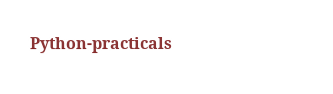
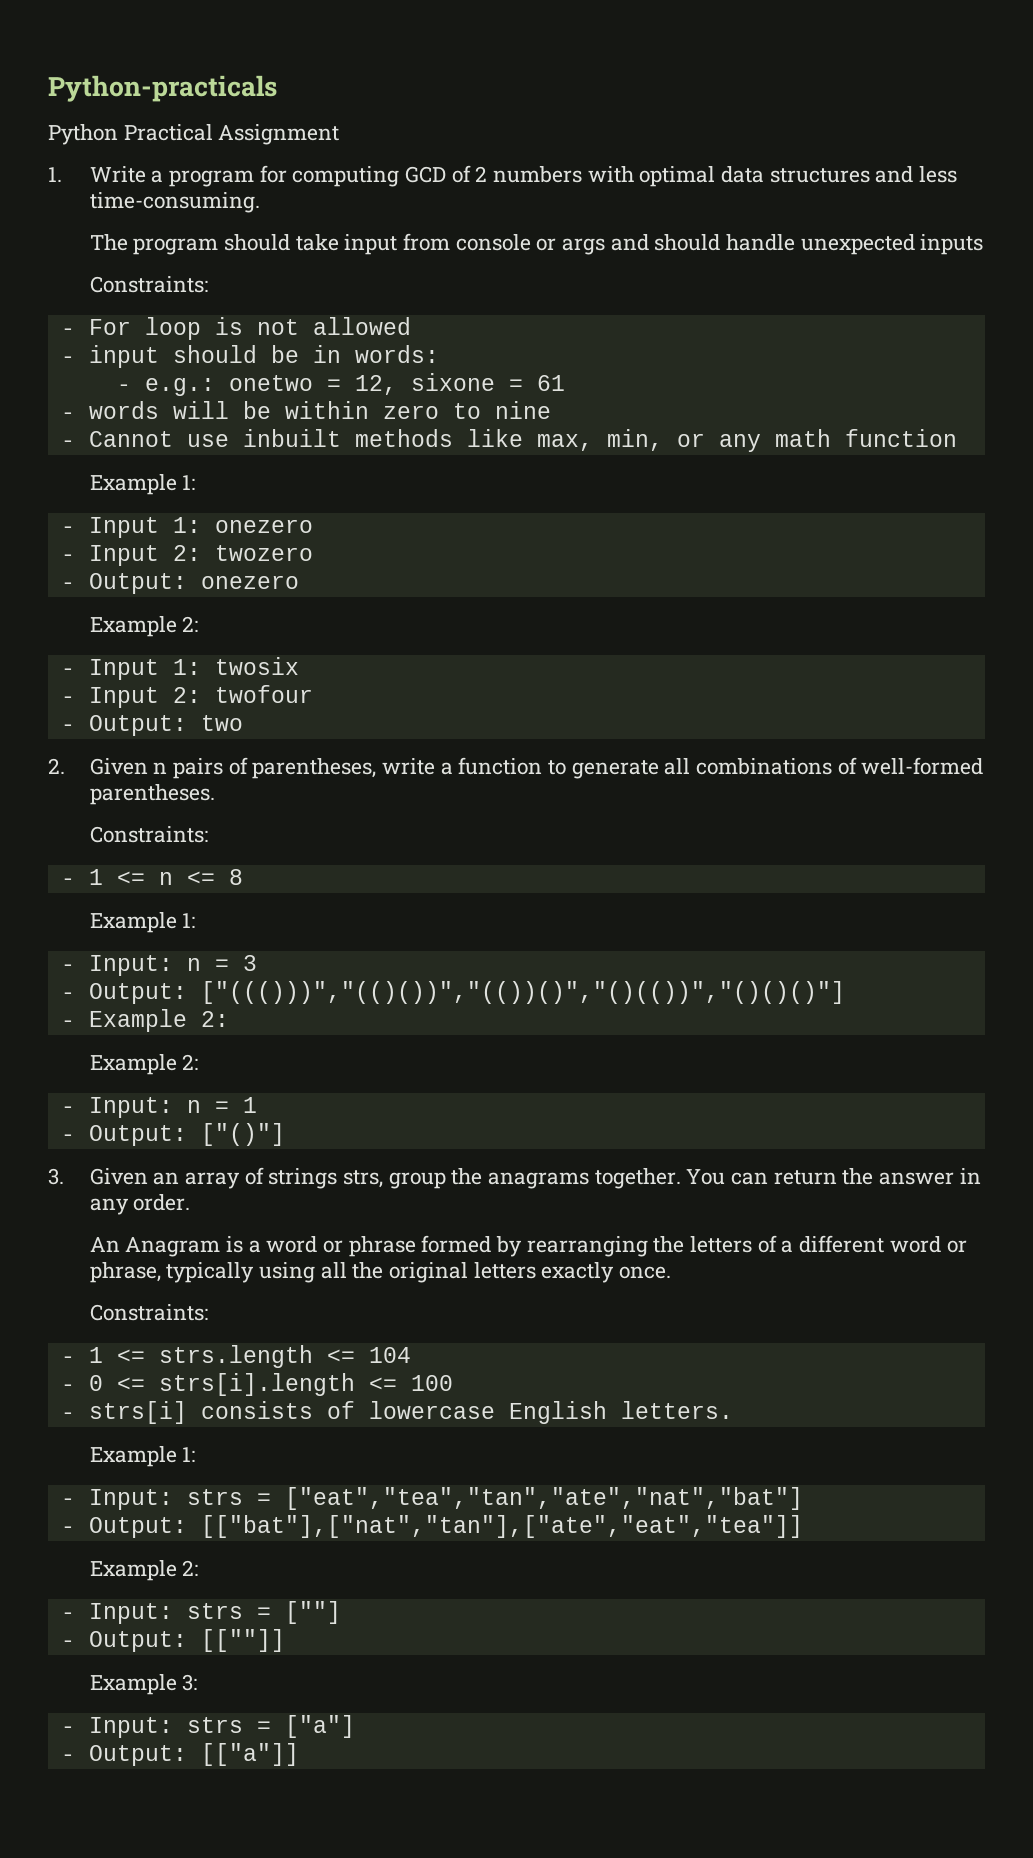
(173, 45) none -> [48,124,340,145] [48,165,958,187] [89,192,260,213] [89,233,984,255] [89,276,208,293] [60,317,411,340] [60,345,439,368] [116,373,565,396] [60,401,551,419] [60,429,957,452] [89,474,196,495] [60,517,313,538] [60,545,313,566] [60,573,299,594] [89,616,199,637] [60,657,299,680] [60,685,313,708] [60,715,243,736] [48,757,984,779] [89,784,215,805] [89,826,208,843] [60,869,243,885] [89,912,196,933] [60,955,257,976] [60,981,845,1004] [60,1009,229,1032] [89,1054,199,1075] [60,1097,257,1118] [60,1123,285,1146] [48,1167,981,1189] [89,1194,191,1215] [89,1235,967,1257] [89,1262,672,1283] [89,1304,208,1321] [60,1345,411,1368] [60,1373,453,1396] [60,1401,733,1424] [89,1446,196,1467] [60,1487,803,1510] [60,1515,803,1538] [89,1560,199,1581] [60,1601,341,1624] [60,1629,285,1652] [89,1674,198,1695] [60,1715,355,1738] [60,1743,299,1766] // Python Practical Assignment // 1. Write a program for computing GCD of 2 numbers with optimal data structures and less time-consuming. // The program should take input from console or args and should handle unexpected inputs // Constraints: // - For loop is not allowed // - input should be in words: // - e.g.: onetwo = 12, sixone = 61 // - words will be within zero to nine // - Cannot use inbuilt methods like max, min, or any math function // Example 1: // - Input 1: onezero // - Input 2: twozero // - Output: onezero // Example 2: // - Input 1: twosix // - Input 2: twofour // - Output: two // 2. Given n pairs of parentheses, write a function to generate all combinations of well-formed parentheses. // Constraints: // - 1 <= n <= 8 // Example 1: // - Input: n = 3 // - Output: ["((()))","(()())","(())()","()(())","()()()"] // - Example 2: // Example 2: // - Input: n = 1 // - Output: ["()"] // 3. Given an array of strings strs, group the anagrams together. You can return the answer in any order. // An Anagram is a word or phrase formed by rearranging the letters of a different word or phrase, typically using all the original letters exactly once. // Constraints: // - 1 <= strs.length <= 104 // - 0 <= strs[i].length <= 100 // - strs[i] consists of lowercase English letters. // Example 1: // - Input: strs = ["eat","tea","tan","ate","nat","bat"] // - Output: [["bat"],["nat","tan"],["ate","eat","tea"]] // Example 2: // - Input: strs = [""] // - Output: [[""]] // Example 3: // - Input: strs = ["a"] // - Output: [["a"]]

